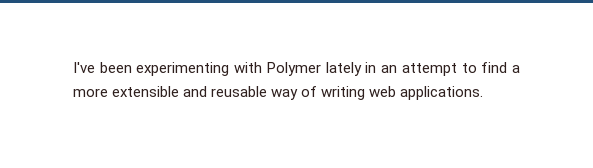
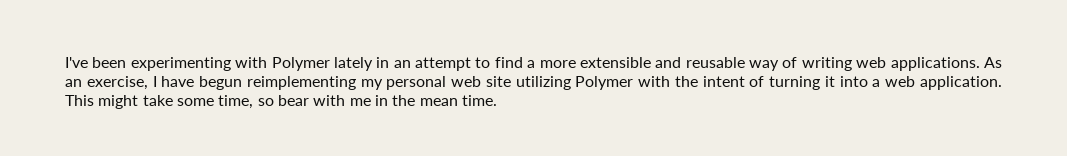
(484, 93) none -> [984,57,1003,68] [65,76,1003,90] [65,95,497,109] As an exercise, I have begun reimplementing my personal web site utilizing Polymer with the intent of turning it into a web application. This might take some time, so bear with me in the mean time.

